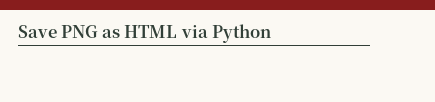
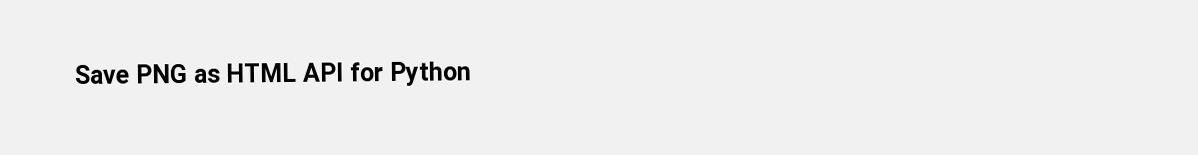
[180,25,208,38] via -> [302,62,384,82] API for

